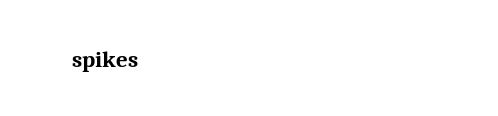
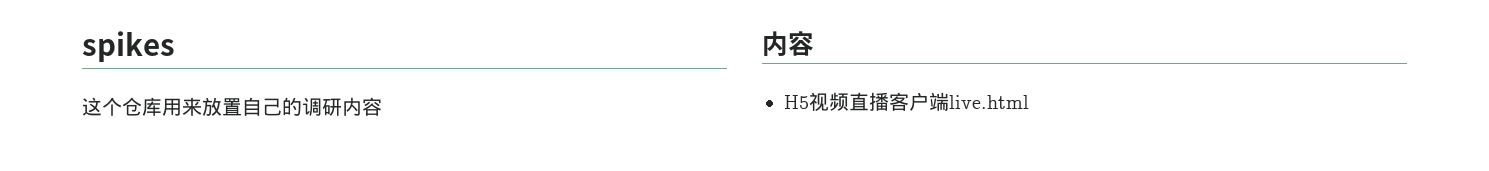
(138, 61) none -> [82,97,382,116] [762,31,814,57] [784,92,1029,112] // 这个仓库用来放置自己的调研内容 // 内容 // H5视频直播客户端live.html

